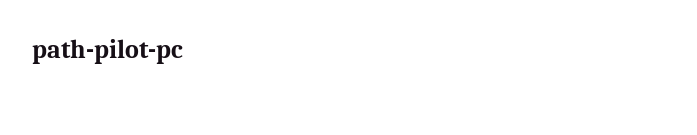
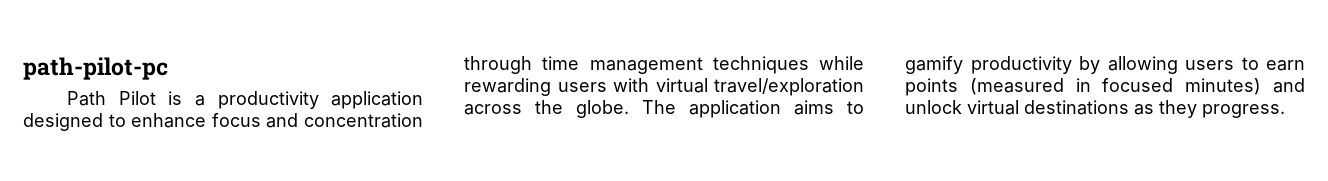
(183, 51) none -> [67,91,423,109] [23,113,423,131] [464,56,864,74] [464,78,864,96] [464,100,864,118] [905,56,1305,74] [905,78,1305,96] [905,100,1285,118] // Path Pilot is a productivity application designed to enhance focus and concentration through time management techniques while rewarding users with virtual travel/exploration across the globe. The application aims to gamify productivity by allowing users to earn points (measured in focused minutes) and unlock virtual destinations as they progress.

